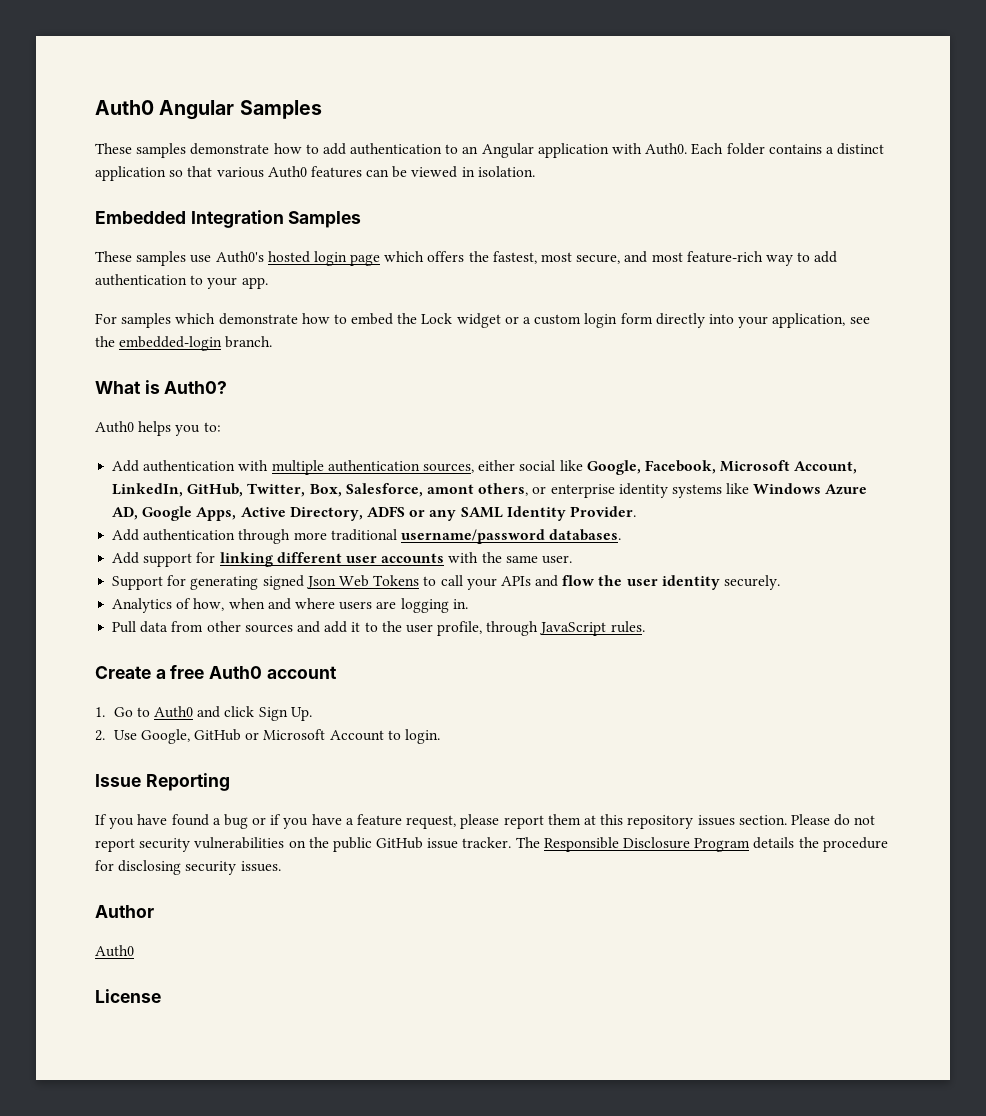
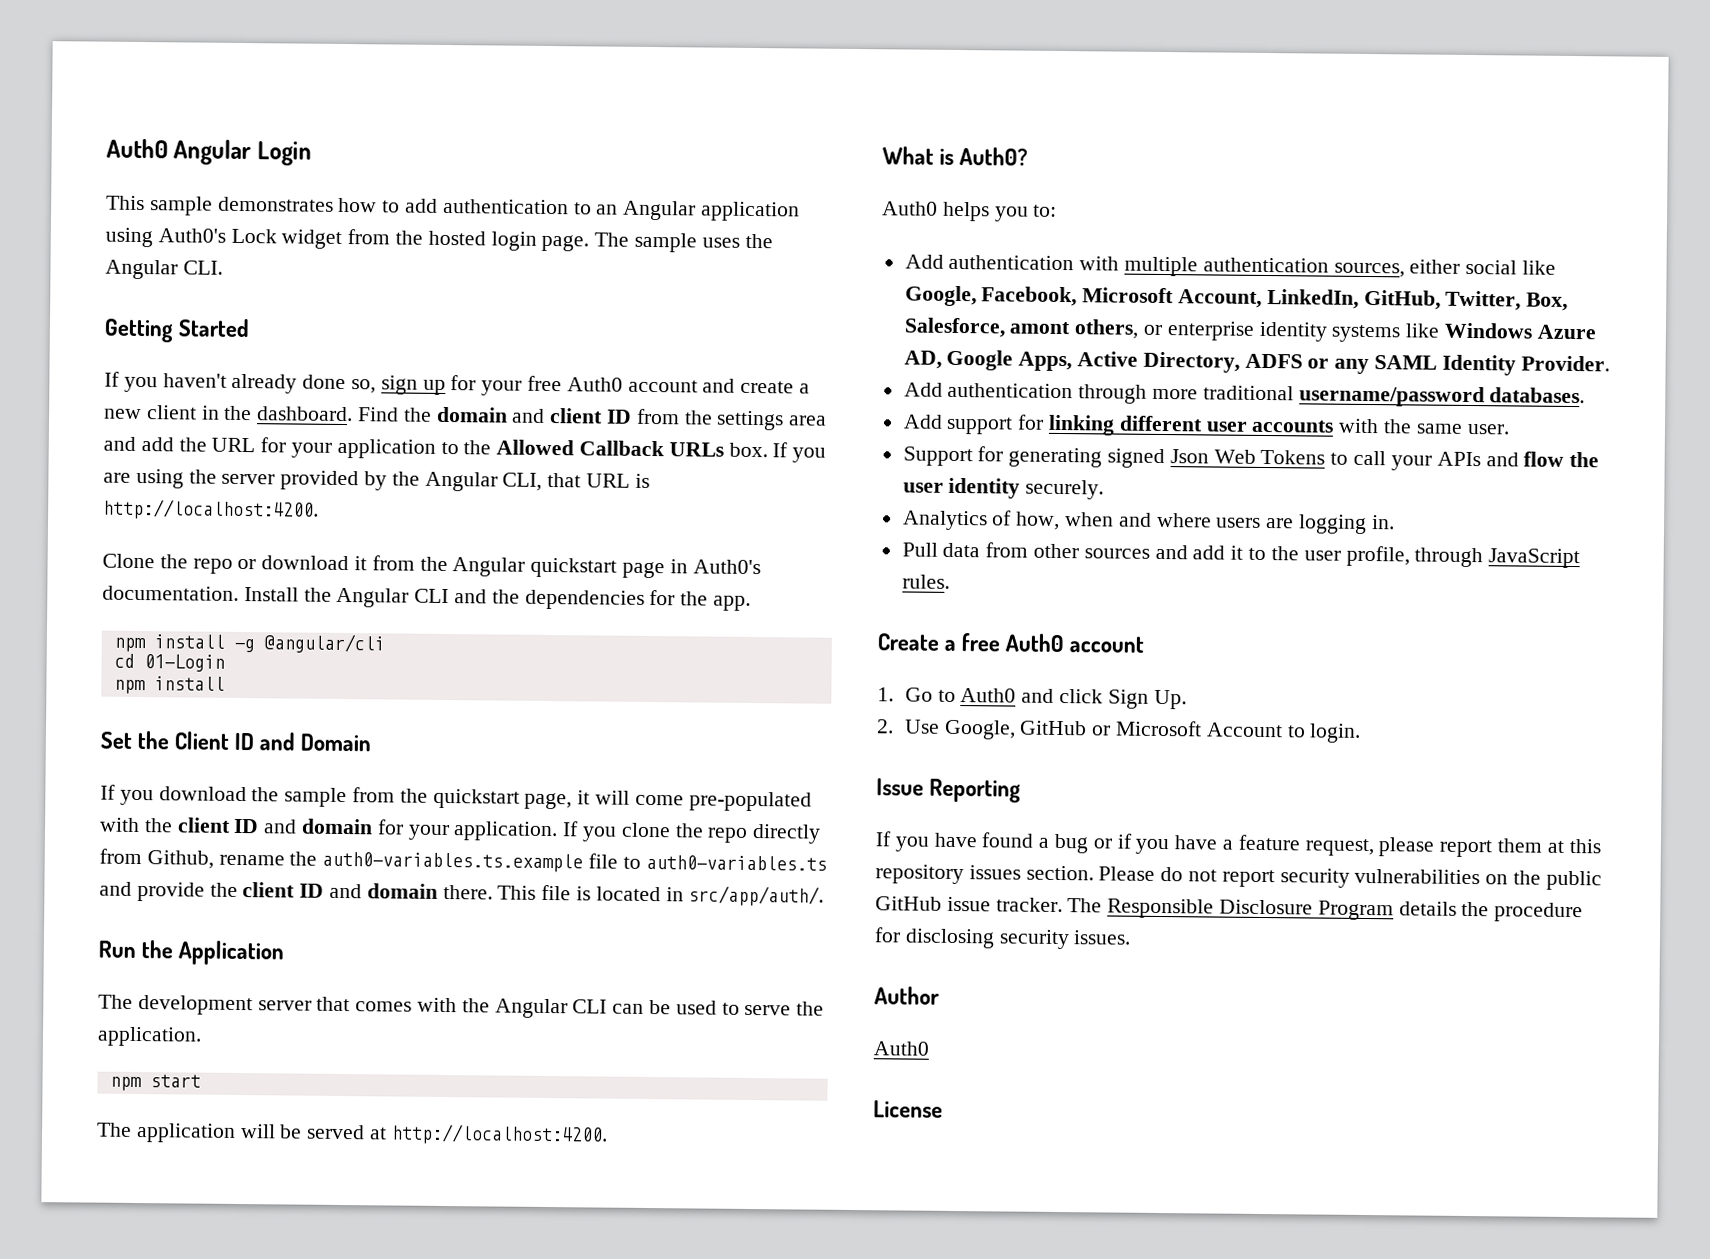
[239,100,322,119] [95,143,270,158] Samples // These samples demonstrate -> [256,141,312,166] [106,195,334,216] Login // This sample demonstrates
[612,143,885,155] [95,166,535,181] [95,210,362,228] [95,251,838,266] [95,274,268,289] [95,313,870,328] [95,336,273,351] with Auth0. Each folder contains a distinct application so that various Auth0 features can be viewed in isolation. // Embedded Integration Samples // These samples use Auth0's hosted login page which offers the fastest, most secure, and most feature-rich way to add authentication to your app. // For samples which demonstrate how to embed the Lock widget or a custom login form directly into your application, see the embedded-login branch. -> [105,227,773,253] [105,259,223,280] [104,318,251,343] [104,371,811,396] [104,405,828,431] [103,436,827,463] [103,468,650,492] [103,498,319,521] [102,553,761,579] [102,585,752,611] [113,633,385,654] [113,653,225,672] [113,676,225,695] [100,730,372,752] [100,784,812,812] [99,817,822,844] [99,848,827,873] [99,881,825,907] [98,940,285,966] [98,994,825,1019] [97,1026,202,1047] [109,1074,201,1092] [97,1122,608,1146] using Auth0's Lock widget from the hosted login page. The sample uses the Angular CLI. // Getting Started // If you haven't already done so, sign up for your free Auth0 account and create a new client in the dashboard. Find the domain and client ID from the settings area and add the URL for your application to the Allowed Callback URLs box. If you are using the server provided by the Angular CLI, that URL is http://localhost:4200. // Clone the repo or download it from the Angular quickstart page in Auth0's documentation. Install the Angular CLI and the dependencies for the app. // npm install -g @angular/cli // cd 01-Login // npm install // Set the Client ID and Domain // If you download the sample from the quickstart page, it will come pre-populated with the client ID and domain for your application. If you clone the repo directly from Github, rename the auth0-variables.ts.example file to auth0-variables.ts and provide the client ID and domain there. This file is located in src/app/auth/. // Run the Application // The development server that comes with the Angular CLI can be used to serve the application. // npm start // The application will be served at http://localhost:4200.

